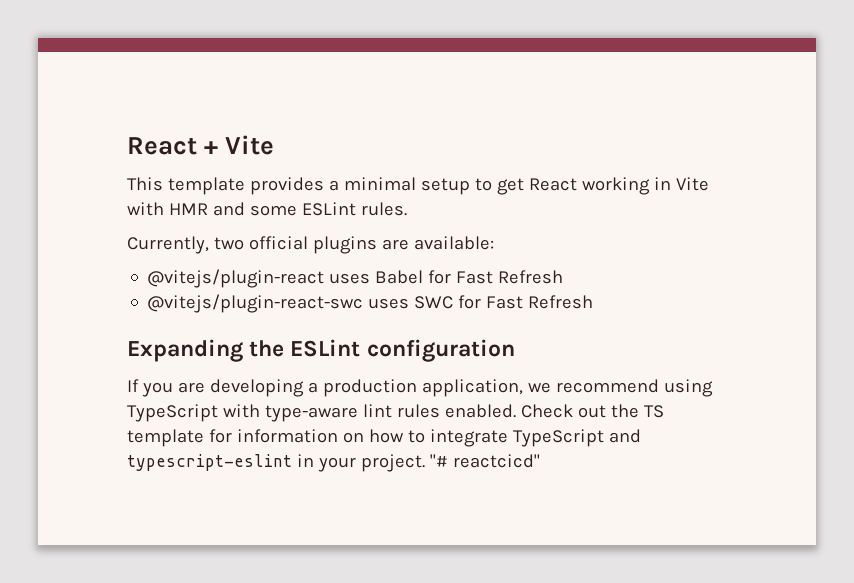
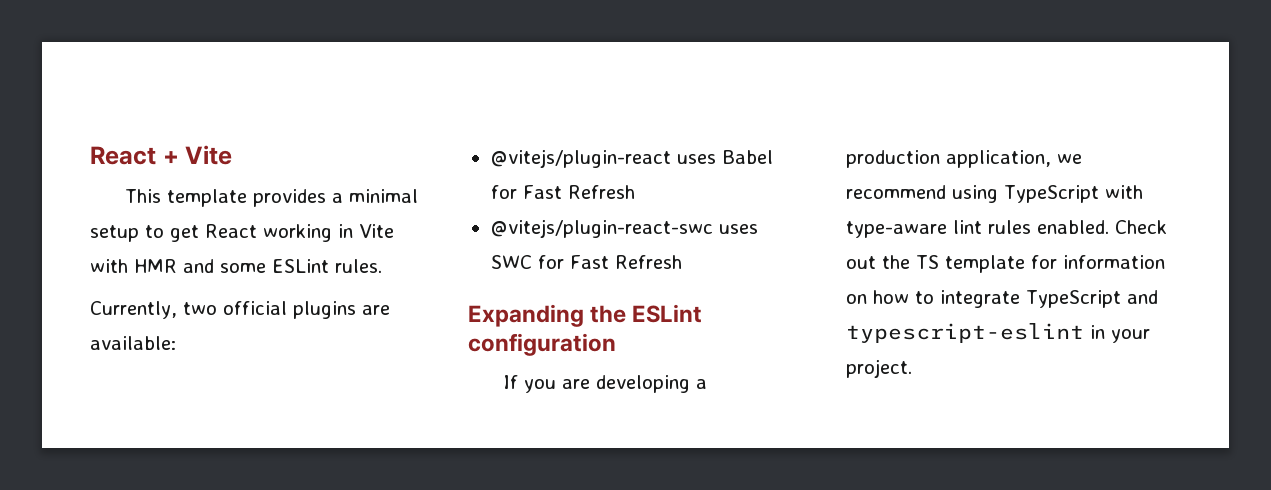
[429,454,540,468] "# reactcicd" -> (912, 368) none

